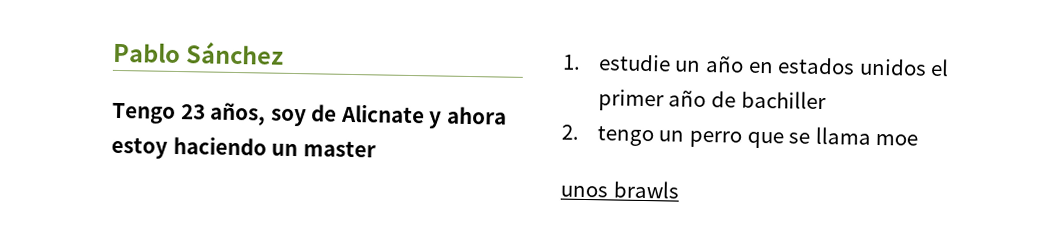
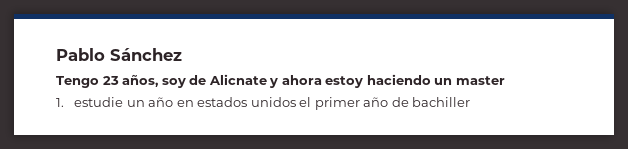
[561,124,919,149] [560,180,680,199] // 2. tengo un perro que se llama moe // unos brawls -> (471, 102) none

